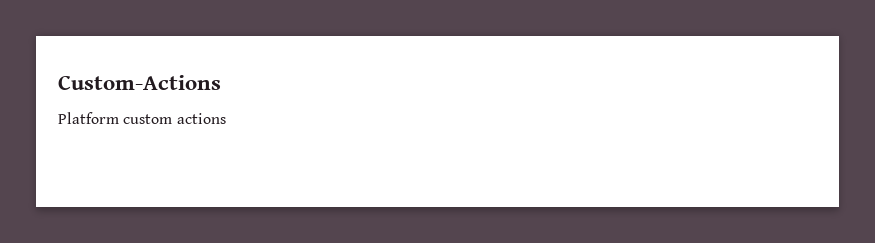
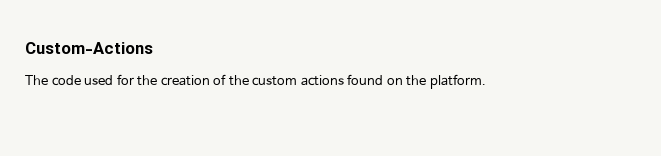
[58,112,226,124] Platform custom actions -> [25,74,486,89] The code used for the creation of the custom actions found on the platform.

